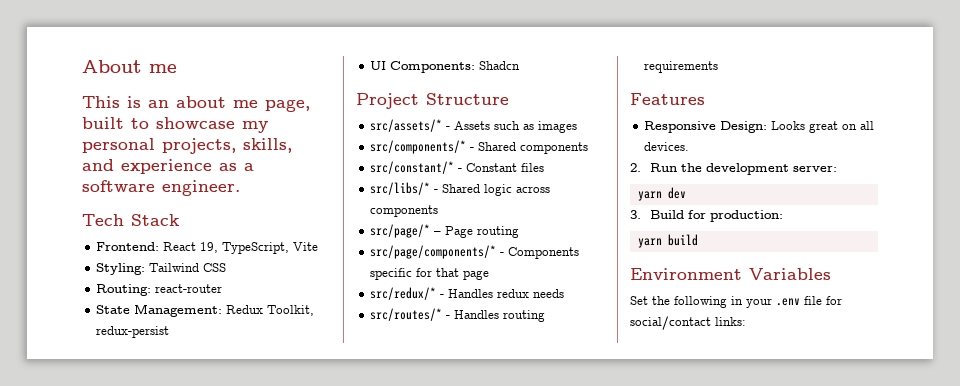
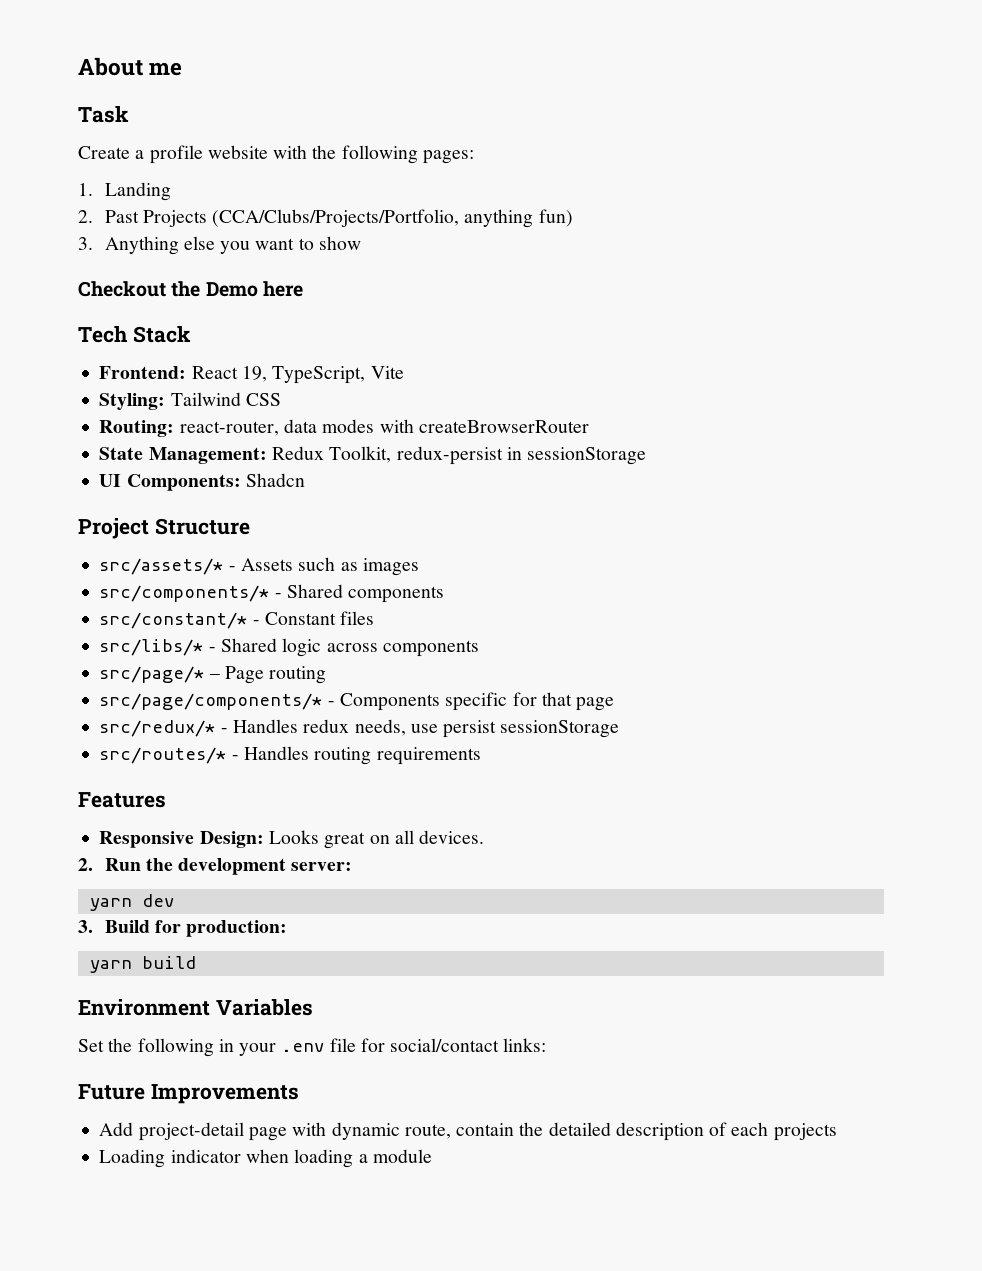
[82,96,310,112] [82,117,268,133] [82,138,292,154] [82,159,254,174] [82,180,240,196] This is an about me page, built to showcase my personal projects, skills, and experience as a software engineer. -> [78,106,129,123] [78,145,474,164] [78,182,171,201] [78,209,573,228] [78,236,361,255] [78,281,303,297] Task // Create a profile website with the following pages: // 1. Landing // 2. Past Projects (CCA/Clubs/Projects/Portfolio, anything fun) // 3. Anything else you want to show // Checkout the Demo here
[155,284,223,293] react-router -> [179,419,589,436] react-router, data modes with createBrowserRouter
(170, 332) none -> [506,447,647,465] in sessionStorage
[533,289,565,298] needs -> [354,719,620,738] needs, use persist sessionStorage
(746, 321) none -> [78,1084,299,1104] [99,1122,837,1141] [99,1149,432,1168] // Future Improvements // Add project-detail page with dynamic route, contain the detailed description of each projects // Loading indicator when loading a module

